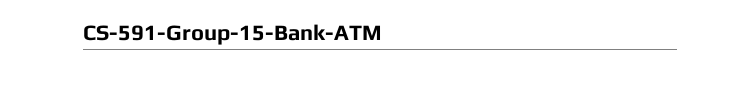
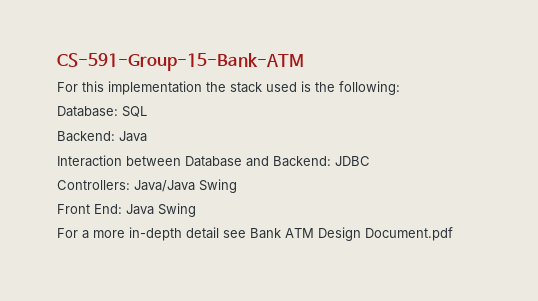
(382, 34) none -> [57,81,400,95] [57,106,147,117] [57,131,147,142] [57,155,370,167] [57,179,237,193] [57,203,196,217] [57,227,453,241] // For this implementation the stack used is the following: // Database: SQL // Backend: Java // Interaction between Database and Backend: JDBC // Controllers: Java/Java Swing // Front End: Java Swing // For a more in-depth detail see Bank ATM Design Document.pdf

